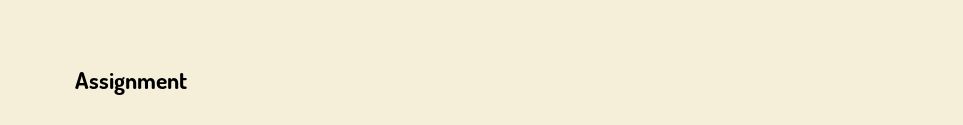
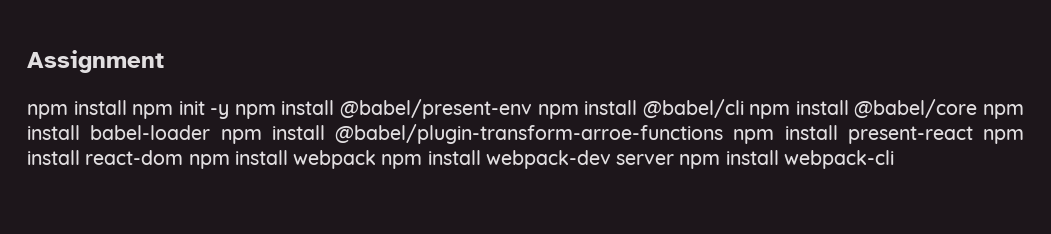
(187, 83) none -> [27,99,1024,119] [27,124,1024,144] [27,150,894,169] // npm install npm init -y npm install @babel/present-env npm install @babel/cli npm install @babel/core npm install babel-loader npm install @babel/plugin-transform-arroe-functions npm install present-react npm install react-dom npm install webpack npm install webpack-dev server npm install webpack-cli

